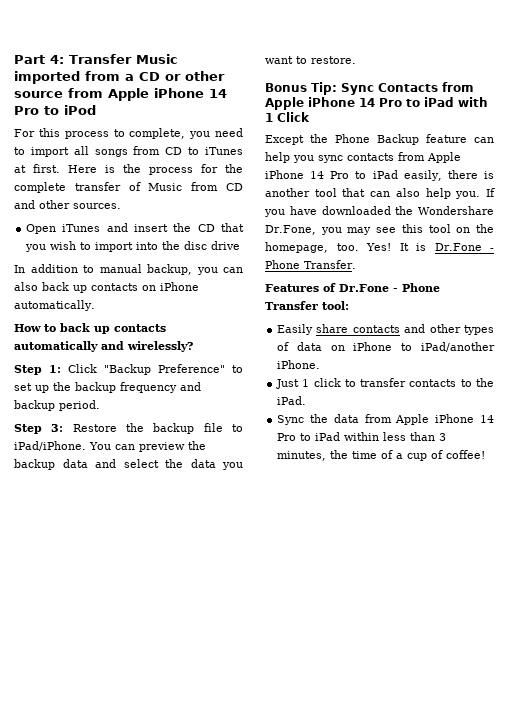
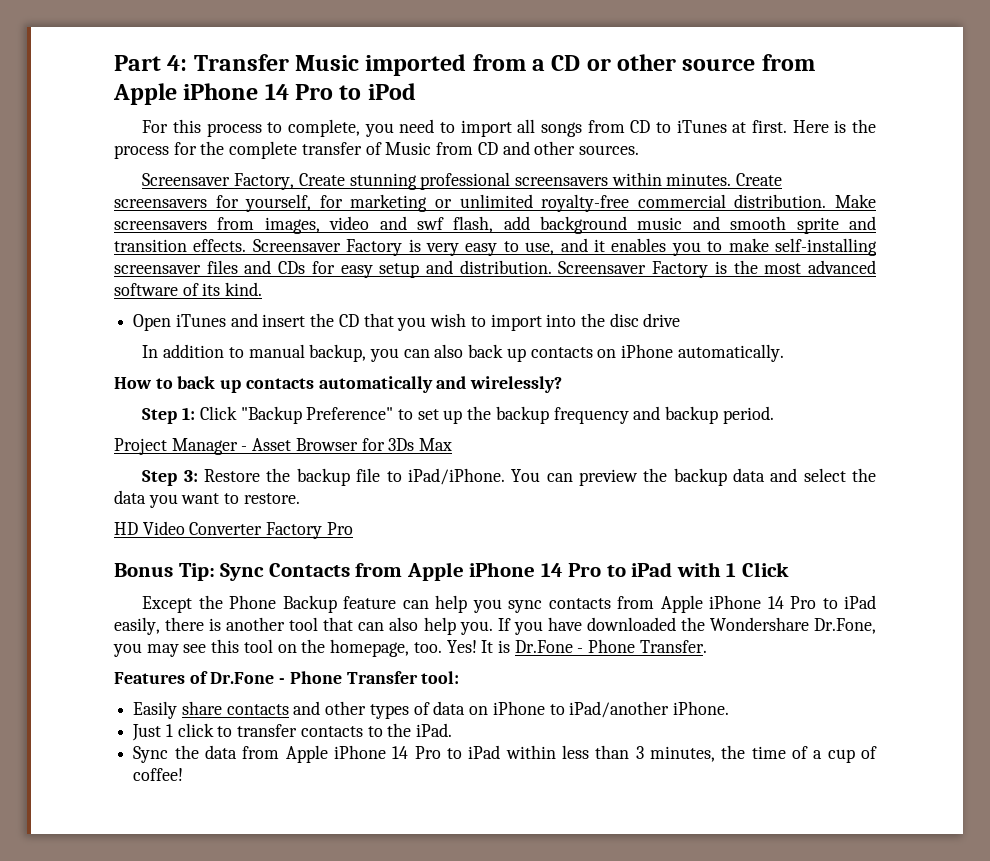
(121, 206) none -> [142,172,783,190] [114,194,877,212] [114,216,876,234] [114,238,877,256] [114,260,876,278] [114,282,263,296] // Screensaver Factory, Create stunning professional screensavers within minutes. Create screensavers for yourself, for marketing or unlimited royalty-free commercial distribution. Make screensavers from images, video and swf flash, add background music and smooth sprite and transition effects. Screensaver Factory is very easy to use, and it enables you to make self-installing screensaver files and CDs for easy setup and distribution. Screensaver Factory is the most advanced software of its kind.
(100, 405) none -> [114,438,453,455] // Project Manager - Asset Browser for 3Ds Max
(356, 60) none -> [114,521,353,539] // HD Video Converter Factory Pro

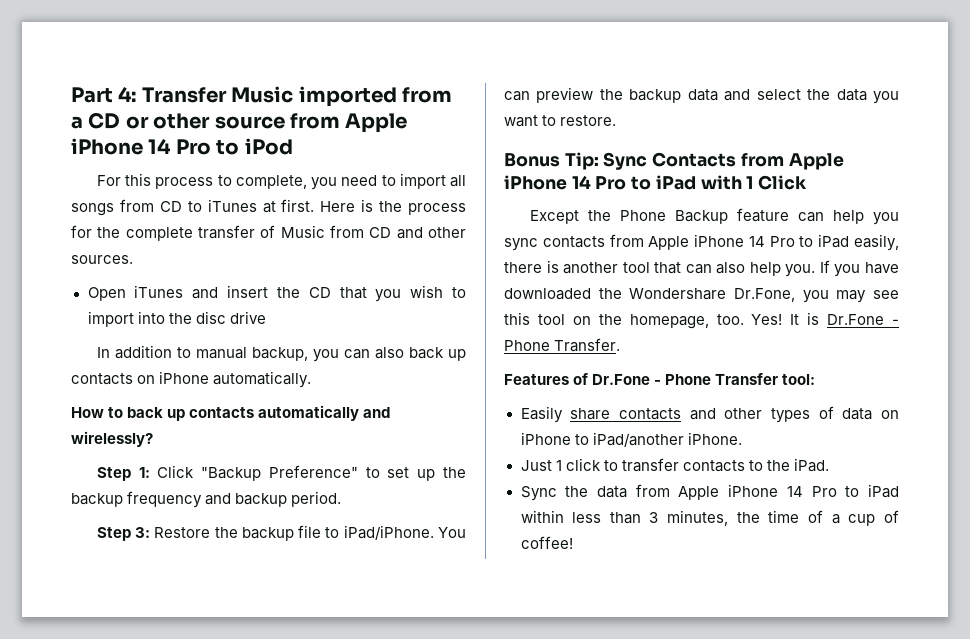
[142,172,783,190] [114,194,877,212] [114,216,876,234] [114,238,877,256] [114,260,876,278] [114,282,263,296] // Screensaver Factory, Create stunning professional screensavers within minutes. Create screensavers for yourself, for marketing or unlimited royalty-free commercial distribution. Make screensavers from images, video and swf flash, add background music and smooth sprite and transition effects. Screensaver Factory is very easy to use, and it enables you to make self-installing screensaver files and CDs for easy setup and distribution. Screensaver Factory is the most advanced software of its kind. -> (133, 259) none
[114,438,453,455] // Project Manager - Asset Browser for 3Ds Max -> (342, 499) none
[114,521,353,539] // HD Video Converter Factory Pro -> (617, 120) none

